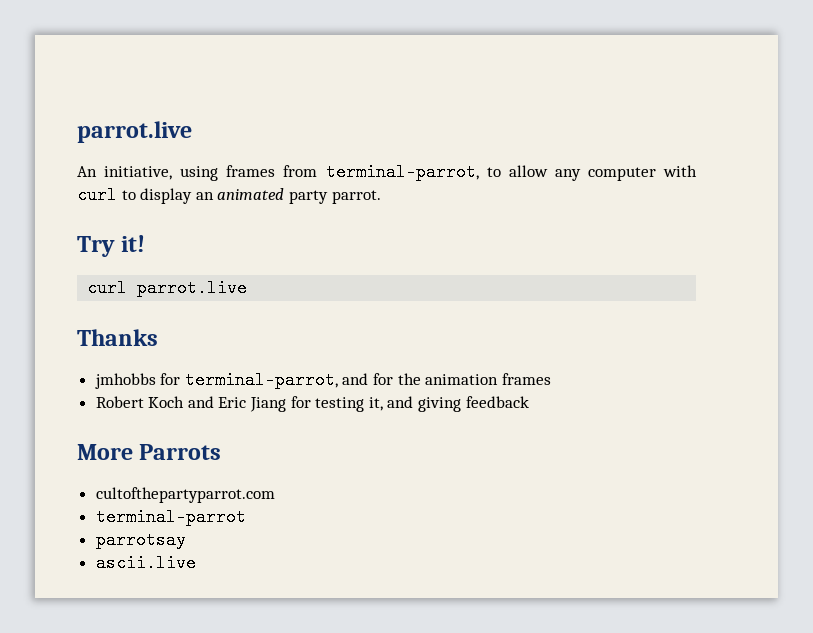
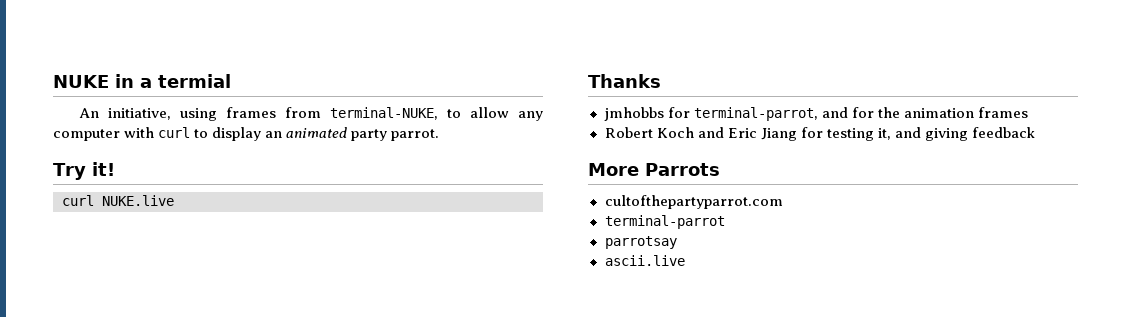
[77,121,192,143] parrot.live -> [53,74,231,88] NUKE in a termial
[325,163,479,181] terminal-parrot, -> [329,107,438,120] terminal-NUKE,
[137,279,248,297] parrot.live -> [102,195,174,206] NUKE.live

